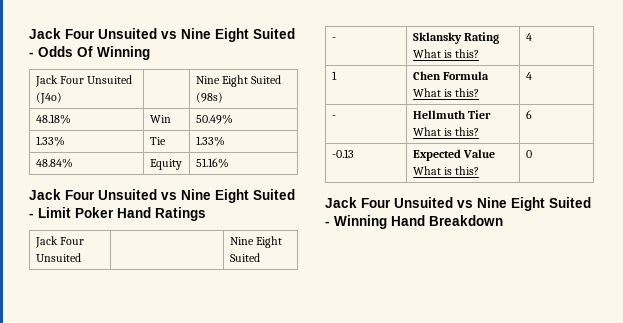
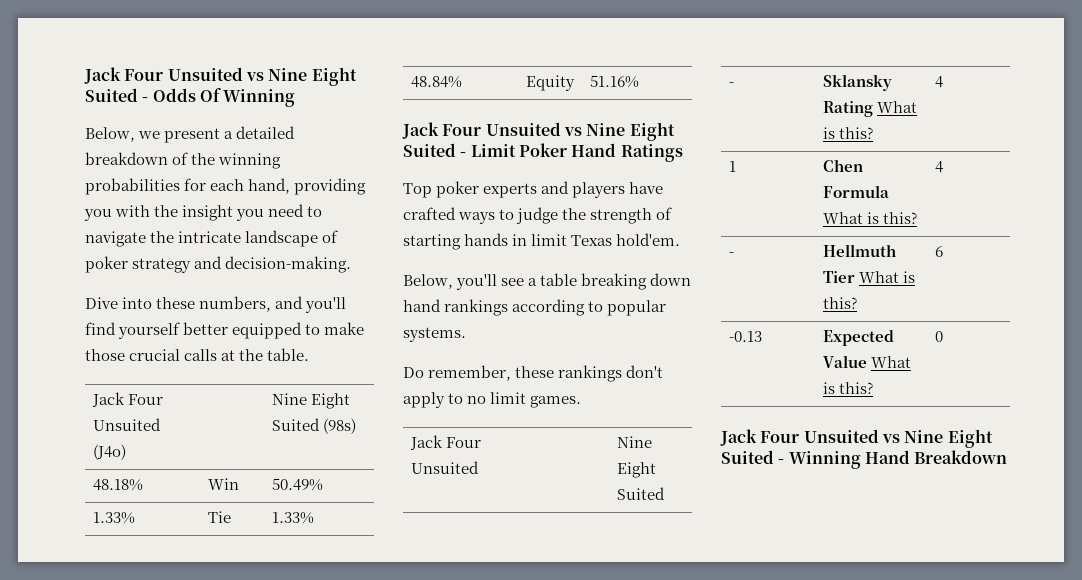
(150, 53) none -> [85,126,296,143] [85,152,282,169] [85,178,367,195] [84,204,323,221] [85,230,339,247] [85,256,352,273] [85,296,347,313] [85,322,365,339] [85,348,310,361] // Below, we present a detailed breakdown of the winning probabilities for each hand, providing you with the insight you need to navigate the intricate landscape of poker strategy and decision-making. // Dive into these numbers, and you'll find yourself better equipped to make those crucial calls at the table.
(206, 214) none -> [403,181,664,198] [403,207,673,224] [403,233,681,250] [403,273,692,290] [403,299,667,316] [403,327,466,342] [403,365,664,382] [403,392,582,408] // Top poker experts and players have crafted ways to judge the strength of starting hands in limit Texas hold'em. // Below, you'll see a table breaking down hand rankings according to popular systems. // Do remember, these rankings don't apply to no limit games.

